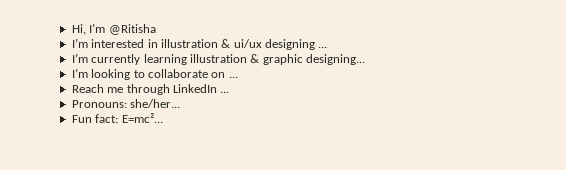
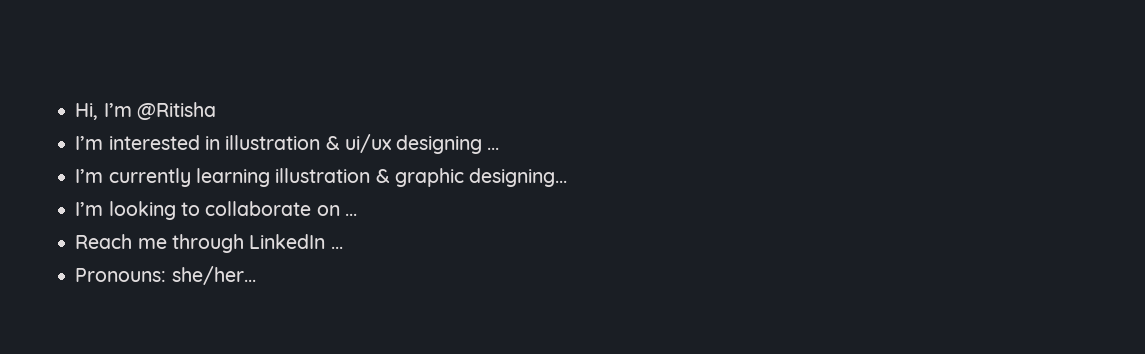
[71,113,163,123] // Fun fact: E=mc²... -> (256, 275) none

